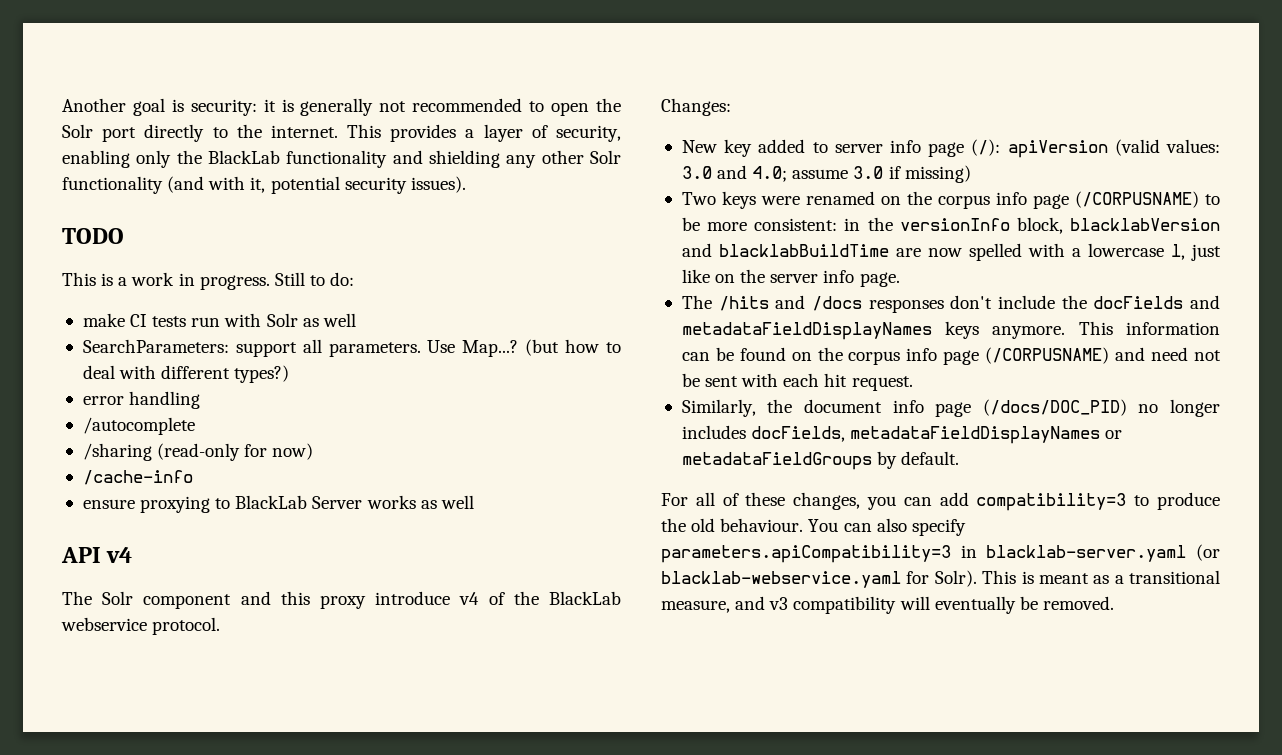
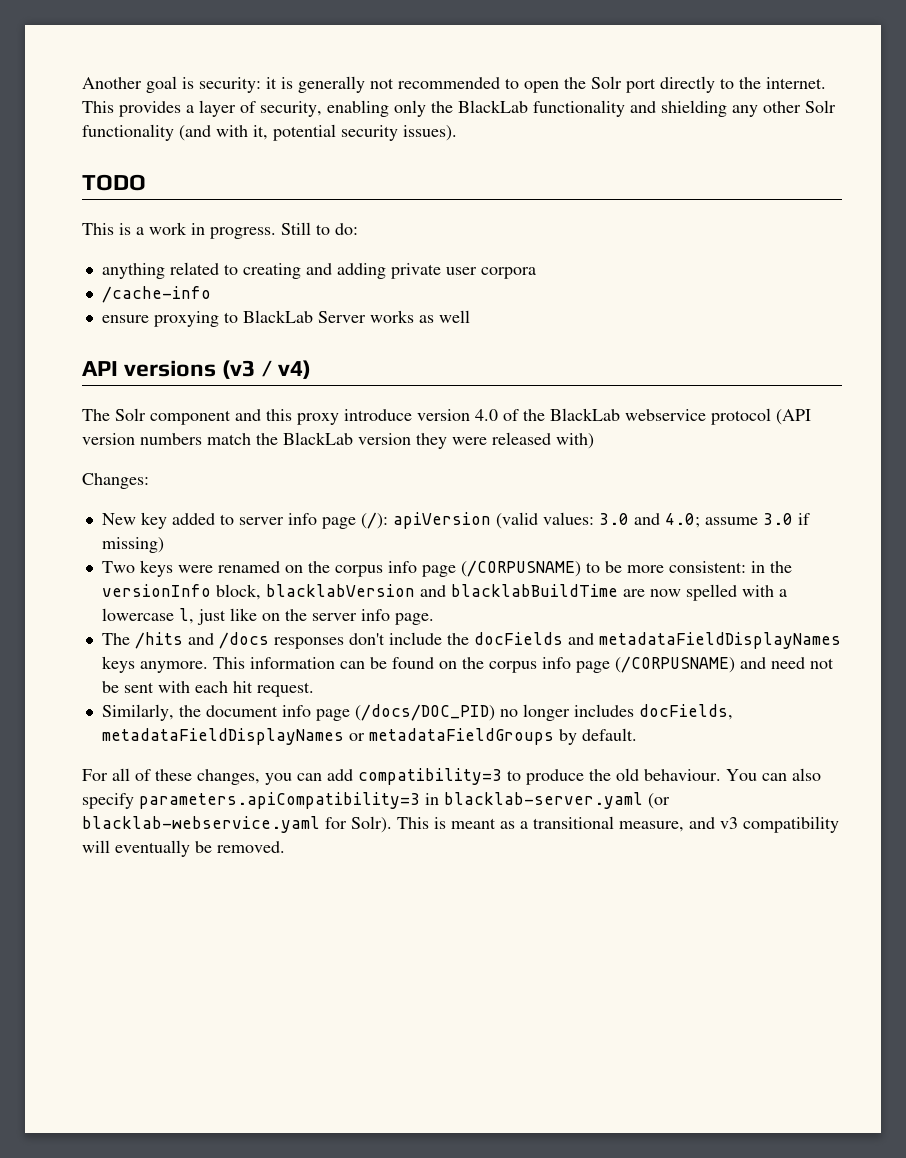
[82,313,356,327] [82,339,621,357] [82,365,290,383] [82,391,201,409] [82,417,195,435] [82,443,314,461] make CI tests run with Solr as well // SearchParameters: support all parameters. Use Map...? (but how to deal with different types?) // error handling // /autocomplete // /sharing (read-only for now) -> [101,262,536,279] anything related to creating and adding private user corpora
[106,547,133,563] v4 -> [124,360,311,379] versions (v3 / v4)
[459,592,480,605] v4 -> [417,409,498,421] version 4.0
[152,617,221,635] protocol. -> [711,408,811,425] [82,432,594,449] protocol (API version numbers match the BlackLab version they were released with)

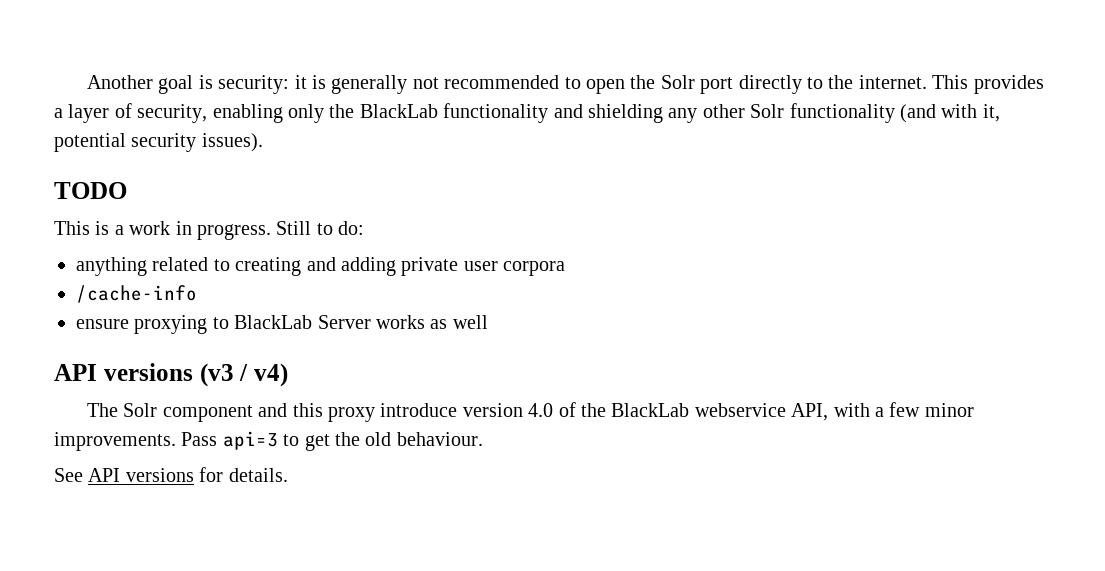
[711,408,811,425] [82,432,594,449] [82,473,149,489] [101,512,810,529] [101,537,164,553] [101,560,792,577] [101,584,787,601] [101,608,434,625] [101,632,841,649] [101,656,834,673] [101,681,314,697] [101,704,733,721] [101,728,637,745] [82,768,821,785] [82,792,670,809] [82,816,839,833] [82,840,285,857] protocol (API version numbers match the BlackLab version they were released with) // Changes: // New key added to server info page (/): apiVersion (valid values: 3.0 and 4.0; assume 3.0 if missing) // Two keys were renamed on the corpus info page (/CORPUSNAME) to be more consistent: in the versionInfo block, blacklabVersion and blacklabBuildTime are now spelled with a lowercase l, just like on the server info page. // The /hits and /docs responses don't include the docFields and metadataFieldDisplayNames keys anymore. This information can be found on the corpus info page (/CORPUSNAME) and need not be sent with each hit request. // Similarly, the document info page (/docs/DOC_PID) no longer includes docFields, metadataFieldDisplayNames or metadataFieldGroups by default. // For all of these changes, you can add compatibility=3 to produce the old behaviour. You can also specify parameters.apiCompatibility=3 in blacklab-server.yaml (or blacklab-webservice.yaml for Solr). This is meant as a transitional measure, and v3 compatibility will eventually be removed. -> [791,402,974,421] [54,431,483,451] [54,467,288,482] API, with a few minor improvements. Pass api=3 to get the old behaviour. // See API versions for details.

